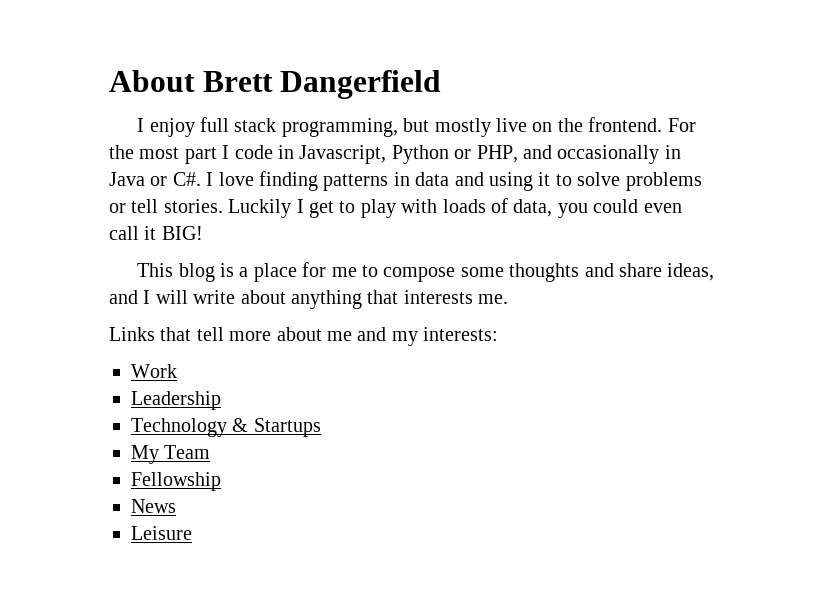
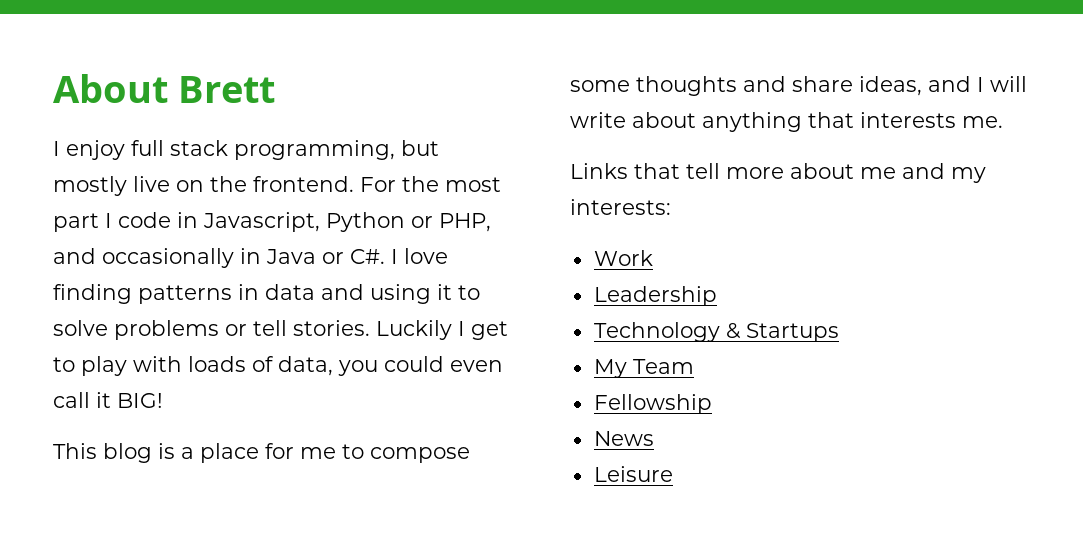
[280,70,442,99] Dangerfield -> (276, 89) none

